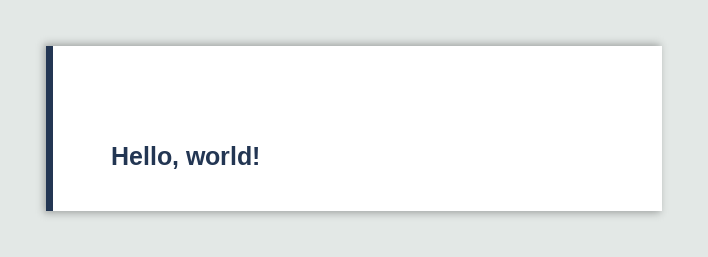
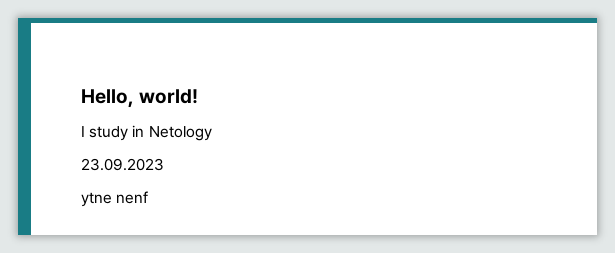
(260, 155) none -> [81,125,212,141] [81,158,164,171] [81,191,149,207] // I study in Netology // 23.09.2023 // ytne nenf

